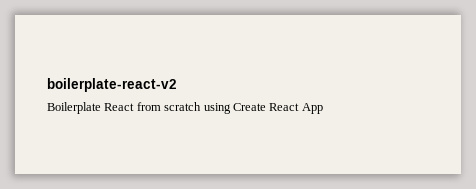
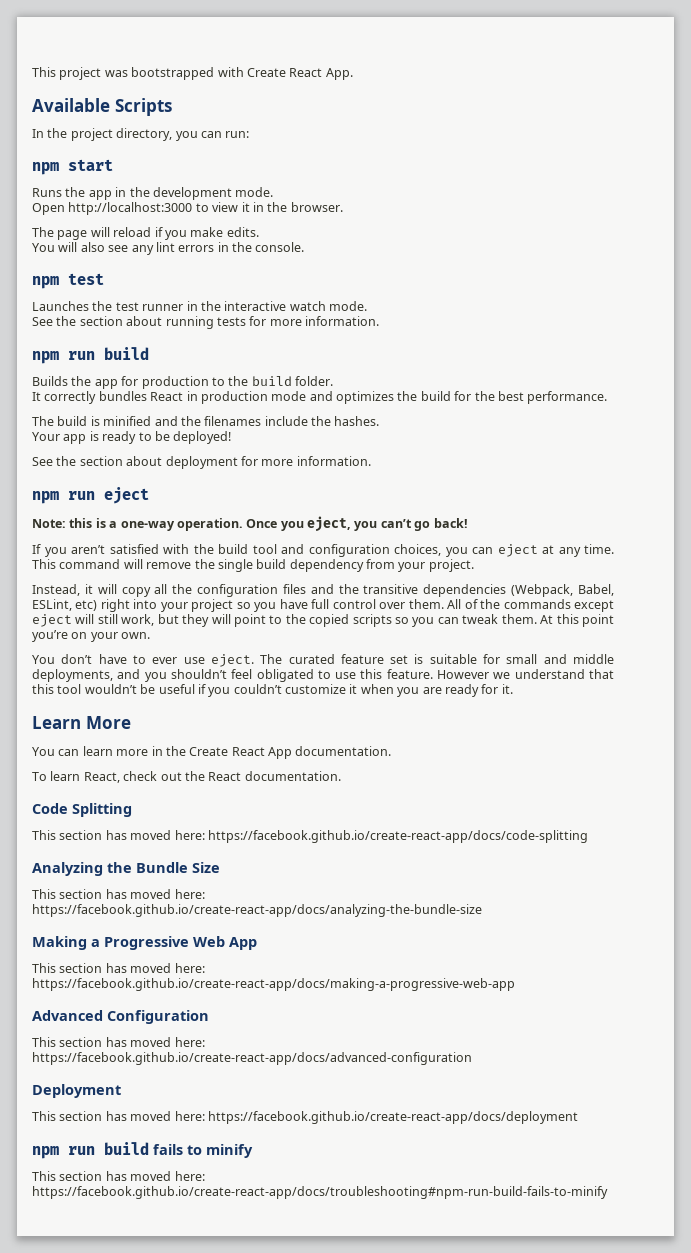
[47,78,177,92] [47,102,323,114] boilerplate-react-v2 // Boilerplate React from scratch using Create React App -> [32,67,353,80] [32,98,172,116] [32,128,250,141] [32,159,113,175] [32,187,274,200] [32,202,343,215] [32,227,259,240] [32,242,305,255] [32,273,104,289] [32,301,367,311] [32,316,379,329] [32,347,149,364] [32,376,333,389] [32,391,608,404] [32,416,380,426] [32,431,232,444] [32,456,371,469] [32,487,149,504] [32,516,468,532] [32,544,614,557] [32,559,474,572] [32,584,614,597] [32,599,615,612] [32,614,615,627] [32,630,151,642] [32,654,614,667] [32,669,615,682] [32,684,513,697] [32,716,131,729] [32,746,392,759] [32,771,341,783] [32,803,132,817] [32,830,588,843] [32,862,220,876] [32,889,205,899] [32,904,482,917] [32,936,257,950] [32,963,205,973] [32,978,515,991] [32,1010,209,1024] [32,1037,205,1047] [32,1052,472,1065] [32,1084,121,1098] [32,1111,578,1124] [32,1142,253,1159] [32,1171,205,1181] [32,1186,608,1199] This project was bootstrapped with Create React App. // Available Scripts // In the project directory, you can run: // npm start // Runs the app in the development mode. // Open http://localhost:3000 to view it in the browser. // The page will reload if you make edits. // You will also see any lint errors in the console. // npm test // Launches the test runner in the interactive watch mode. // See the section about running tests for more information. // npm run build // Builds the app for production to the build folder. // It correctly bundles React in production mode and optimizes the build for the best performance. // The build is minified and the filenames include the hashes. // Your app is ready to be deployed! // See the section about deployment for more information. // npm run eject // Note: this is a one-way operation. Once you eject, you can’t go back! // If you aren’t satisfied with the build tool and configuration choices, you can eject at any time. This command will remove the single build dependency from your project. // Instead, it will copy all the configuration files and the transitive dependencies (Webpack, Babel, ESLint, etc) right into your project so you have full control over them. All of the commands except eject will still work, but they will point to the copied scripts so you can tweak them. At this point you’re on your own. // You don’t have to ever use eject. The curated feature set is suitable for small and middle deployments, and you shouldn’t feel obligated to use this feature. However we understand that this tool wouldn’t be useful if you couldn’t customize it when you are ready for it. // Learn More // You can learn more in the Create React App documentation. // To learn React, check out the React documentation. // Code Splitting // This section has moved here: https://facebook.github.io/create-react-app/docs/code-splitting // Analyzing the Bundle Size // This section has moved here: https://facebook.github.io/create-react-app/docs/analyzing-the-bundle-size // Making a Progressive Web App // This section has moved here: https://facebook.github.io/create-react-app/docs/making-a-progressive-web-app // Advanced Configuration // This section has moved here: https://facebook.github.io/create-react-app/docs/advanced-configuration // Deployment // This section has moved here: https://facebook.github.io/create-react-app/docs/deployment // npm run build fails to minify // This section has moved here: https://facebook.github.io/create-react-app/docs/troubleshooting#npm-run-build-fails-to-minify

